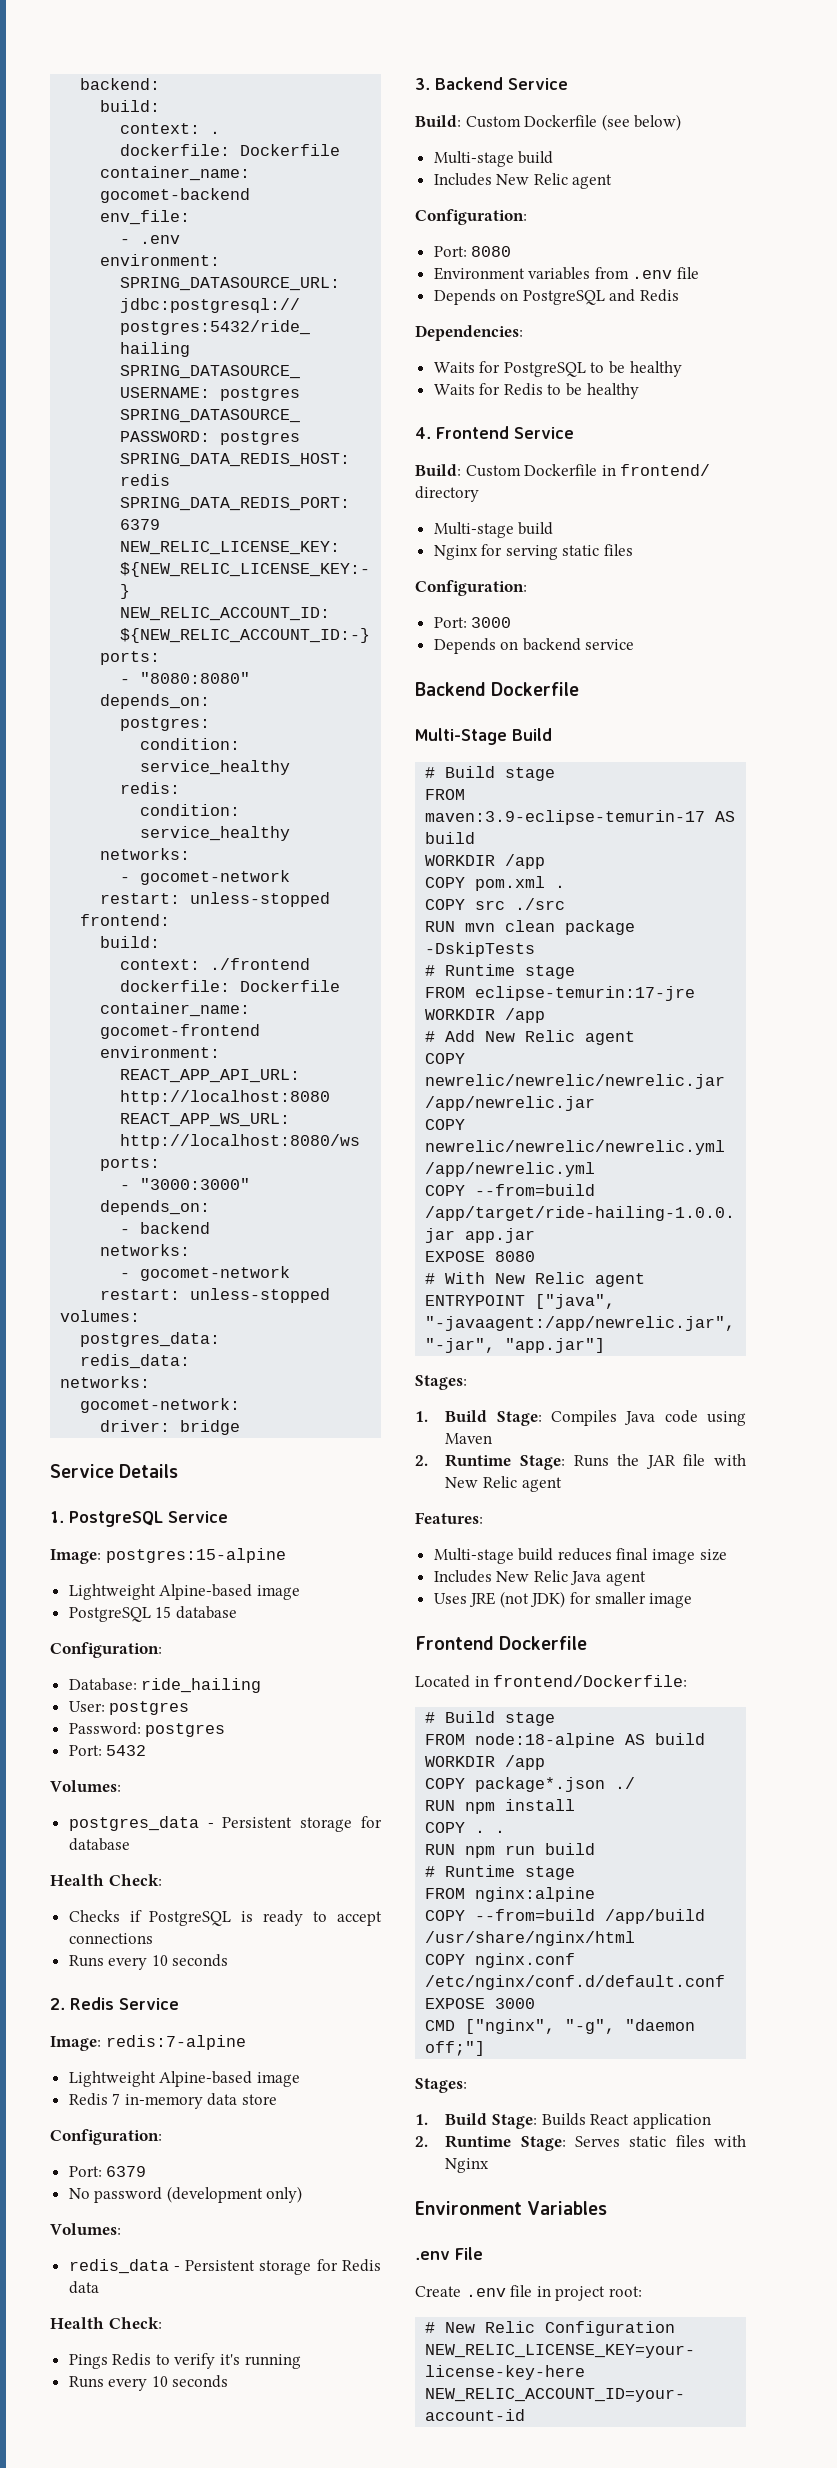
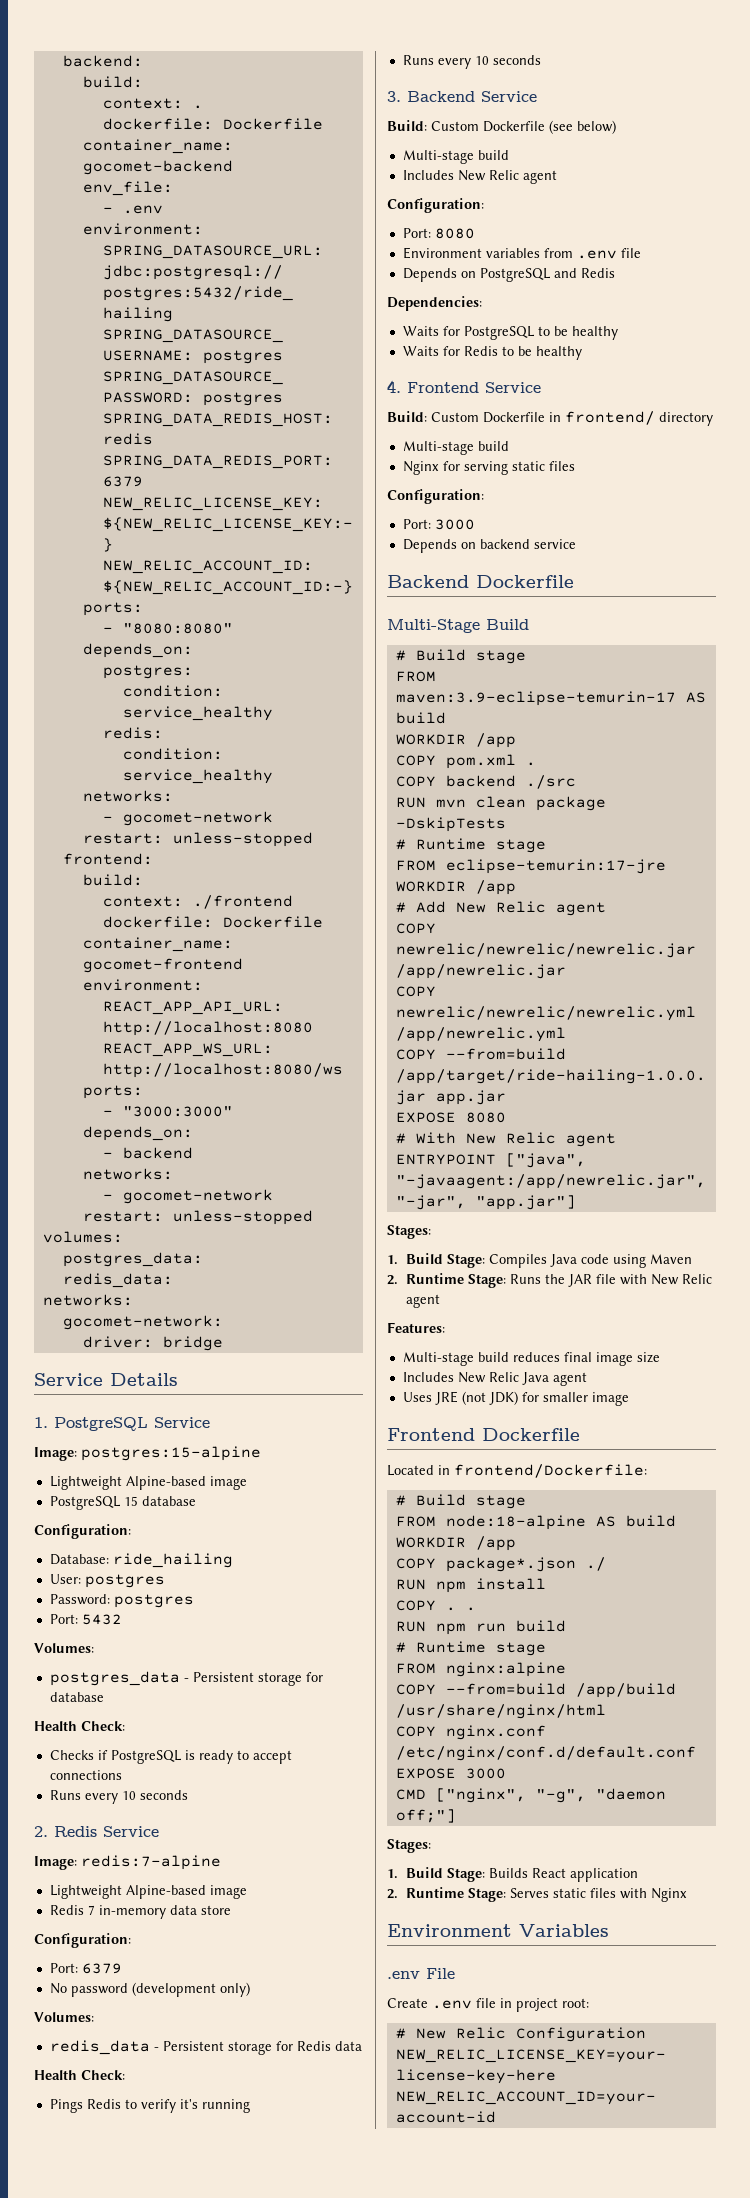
[475,900,506,910] src -> [445,775,516,787] backend

